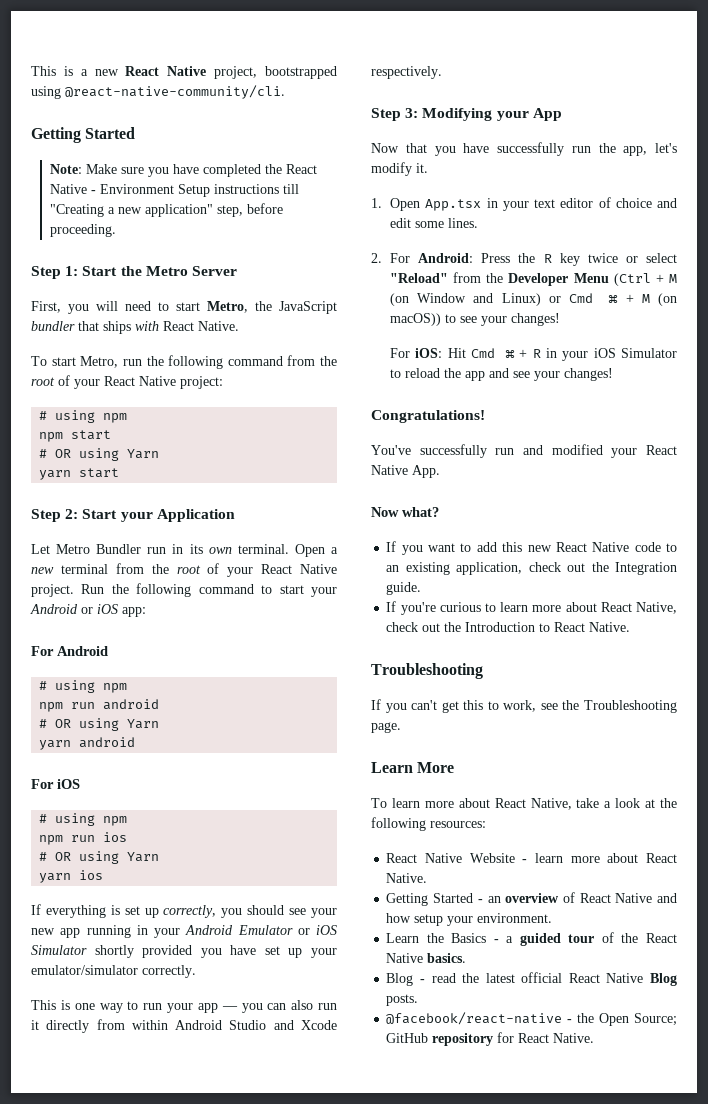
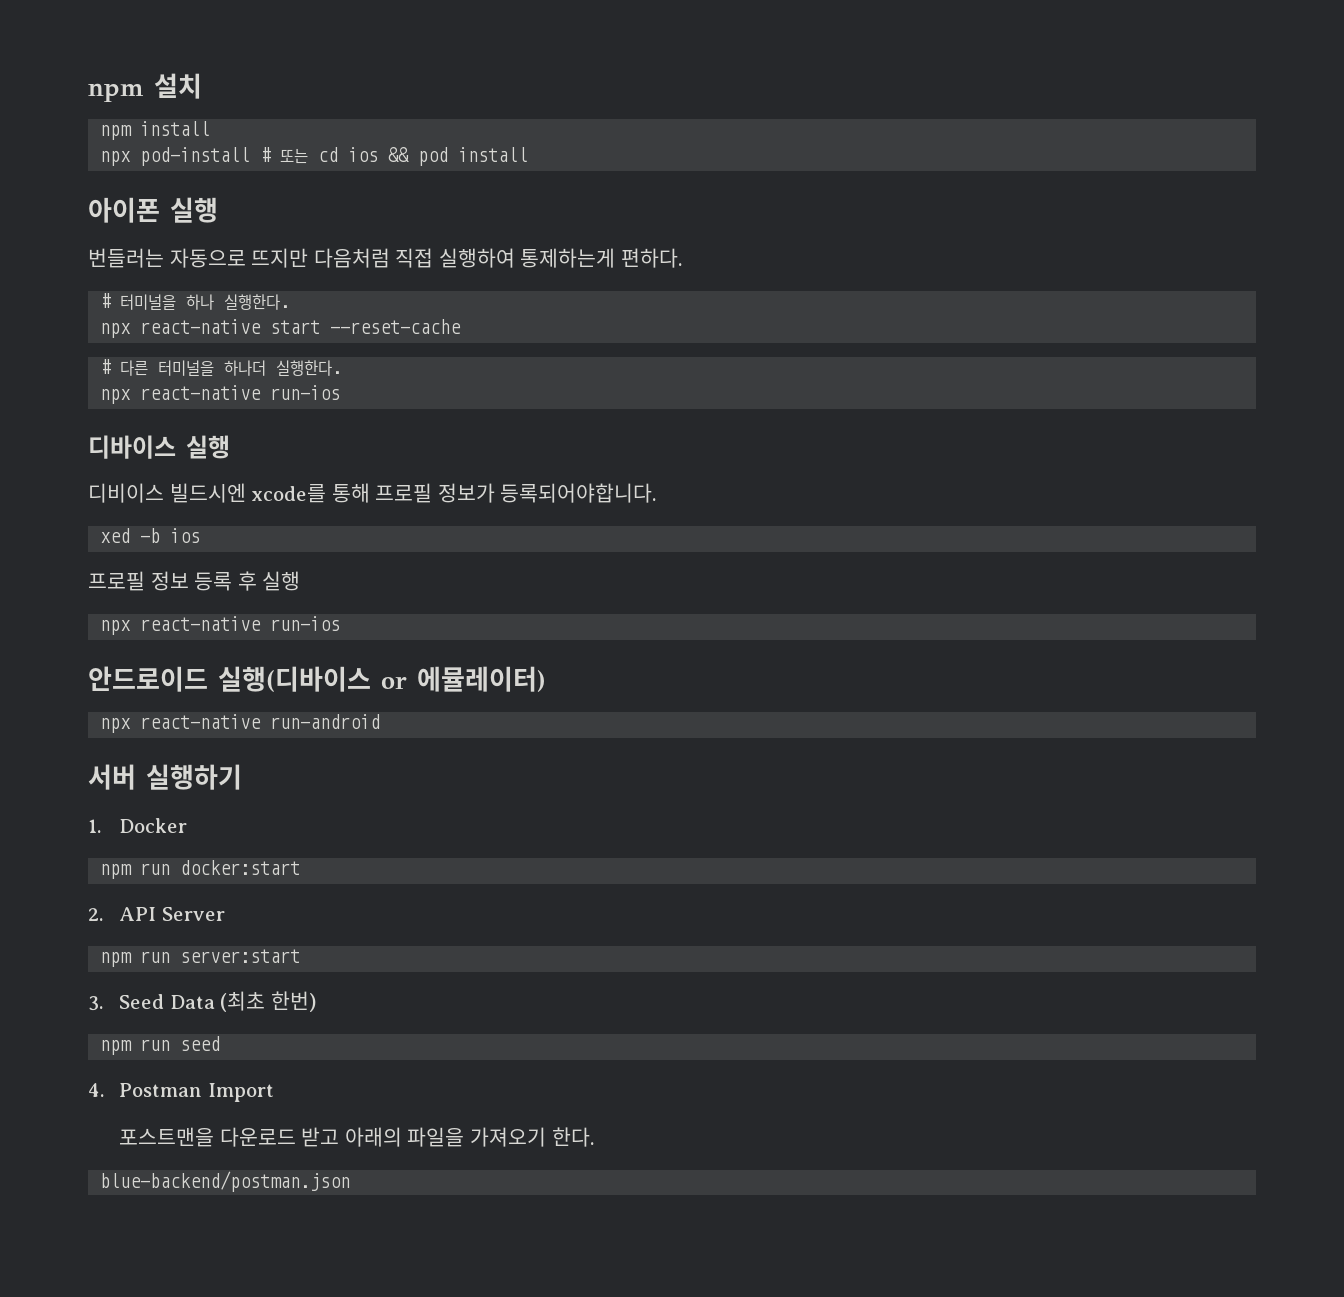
[31,66,337,79] [31,85,285,99] [31,127,136,143] [50,164,318,177] [50,184,300,197] [50,203,284,217] [50,224,117,237] [31,266,237,279] [31,301,337,314] [31,321,239,334] [31,355,337,369] [31,375,223,389] [39,410,128,423] [39,430,112,442] [39,448,160,461] [39,468,120,480] [31,509,235,522] [31,544,338,557] [31,563,337,577] [31,583,337,597] [30,604,146,617] [31,646,108,656] [39,680,128,693] [39,699,160,712] [39,718,160,731] [39,737,136,750] [31,779,80,789] [39,813,128,826] [39,832,128,845] [39,851,160,864] [39,870,104,883] [31,904,337,918] [31,925,337,938] [31,945,337,958] [31,965,196,978] [31,1000,337,1013] [31,1019,337,1033] [371,66,442,79] [371,108,562,121] [371,142,677,156] [371,162,428,176] [371,197,677,211] [390,218,479,228] [371,253,677,266] [390,272,677,286] [390,293,677,306] [390,313,561,326] [390,348,677,361] [390,368,614,381] [371,410,485,423] [371,444,677,458] [371,465,440,478] [371,507,439,517] [386,541,678,555] [386,562,677,575] [386,582,422,595] [386,601,677,615] [386,622,631,632] [371,663,483,679] [371,699,677,713] [371,722,401,733] [371,762,455,773] [371,798,677,810] [371,817,486,831] [386,853,677,863] [386,873,428,883] [386,892,677,906] [386,913,553,926] [386,932,677,946] [386,953,467,963] [386,972,677,986] [386,994,419,1006] [386,1012,677,1026] [386,1032,595,1046] This is a new React Native project, bootstrapped using @react-native-community/cli. // Getting Started // Note: Make sure you have completed the React Native - Environment Setup instructions till "Creating a new application" step, before proceeding. // Step 1: Start the Metro Server // First, you will need to start Metro, the JavaScript bundler that ships with React Native. // To start Metro, run the following command from the root of your React Native project: // # using npm // npm start // # OR using Yarn // yarn start // Step 2: Start your Application // Let Metro Bundler run in its own terminal. Open a new terminal from the root of your React Native project. Run the following command to start your Android or iOS app: // For Android // # using npm // npm run android // # OR using Yarn // yarn android // For iOS // # using npm // npm run ios // # OR using Yarn // yarn ios // If everything is set up correctly, you should see your new app running in your Android Emulator or iOS Simulator shortly provided you have set up your emulator/simulator correctly. // This is one way to run your app — you can also run it directly from within Android Studio and Xcode respectively. // Step 3: Modifying your App // Now that you have successfully run the app, let's modify it. // 1. Open App.tsx in your text editor of choice and edit some lines. // 2. For Android: Press the R key twice or select "Reload" from the Developer Menu (Ctrl + M (on Window and Linux) or Cmd ⌘ + M (on macOS)) to see your changes! // For iOS: Hit Cmd ⌘ + R in your iOS Simulator to reload the app and see your changes! // Congratulations! // You've successfully run and modified your React Native App. // Now what? // If you want to add this new React Native code to an existing application, check out the Integration guide. // If you're curious to learn more about React Native, check out the Introduction to React Native. // Troubleshooting // If you can't get this to work, see the Troubleshooting page. // Learn More // To learn more about React Native, take a look at the following resources: // React Native Website - learn more about React Native. // Getting Started - an overview of React Native and how setup your environment. // Learn the Basics - a guided tour of the React Native basics. // Blog - read the latest official React Native Blog posts. // @facebook/react-native - the Open Source; GitHub repository for React Native. -> [88,73,202,102] [100,121,211,140] [100,147,529,166] [88,197,218,223] [88,248,682,268] [100,293,291,310] [100,319,462,338] [100,359,343,376] [100,385,341,404] [88,435,230,459] [88,483,657,503] [100,528,201,543] [88,571,301,591] [100,616,341,635] [88,666,546,692] [100,714,381,733] [88,764,242,790] [88,818,188,833] [100,860,301,879] [88,907,225,921] [100,949,301,967] [88,991,316,1012] [100,1036,221,1055] [88,1083,274,1102] [119,1127,594,1147] [100,1171,351,1192] npm 설치 // npm install // npx pod-install # 또는 cd ios && pod install // 아이폰 실행 // 번들러는 자동으로 뜨지만 다음처럼 직접 실행하여 통제하는게 편하다. // # 터미널을 하나 실행한다. // npx react-native start --reset-cache // # 다른 터미널을 하나더 실행한다. // npx react-native run-ios // 디바이스 실행 // 디비이스 빌드시엔 xcode를 통해 프로필 정보가 등록되어야합니다. // xed -b ios // 프로필 정보 등록 후 실행 // npx react-native run-ios // 안드로이드 실행(디바이스 or 에뮬레이터) // npx react-native run-android // 서버 실행하기 // 1. Docker // npm run docker:start // 2. API Server // npm run server:start // 3. Seed Data (최초 한번) // npm run seed // 4. Postman Import // 포스트맨을 다운로드 받고 아래의 파일을 가져오기 한다. // blue-backend/postman.json

